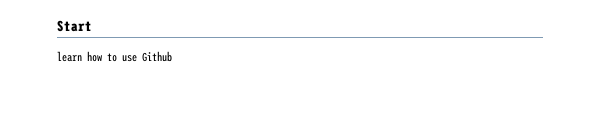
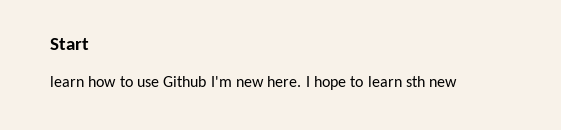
(172, 56) none -> [210,76,458,90] I'm new here. I hope to learn sth new

